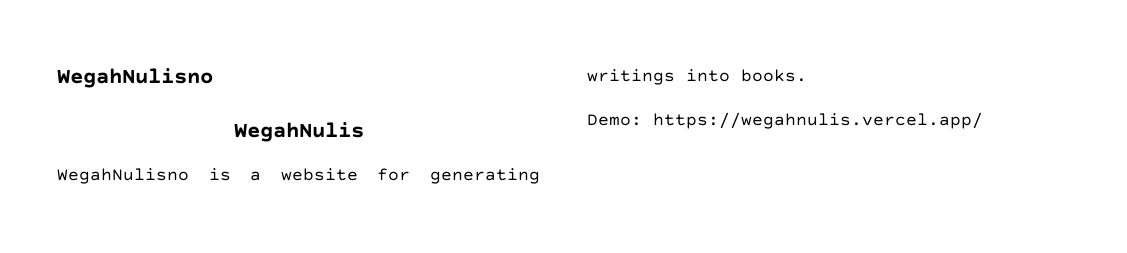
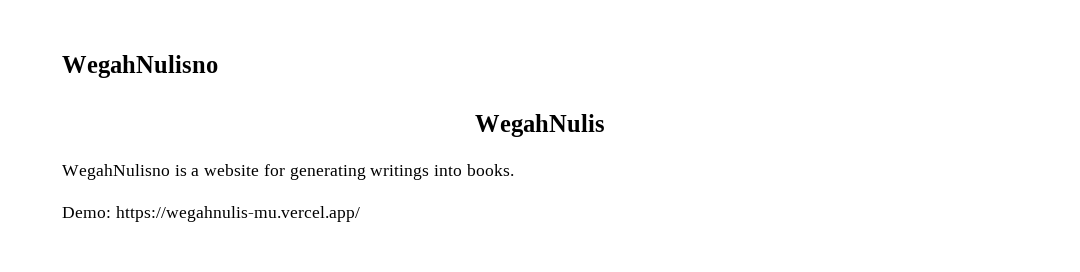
[653,112,983,129] https://wegahnulis.vercel.app/ -> [115,206,360,222] https://wegahnulis-mu.vercel.app/

